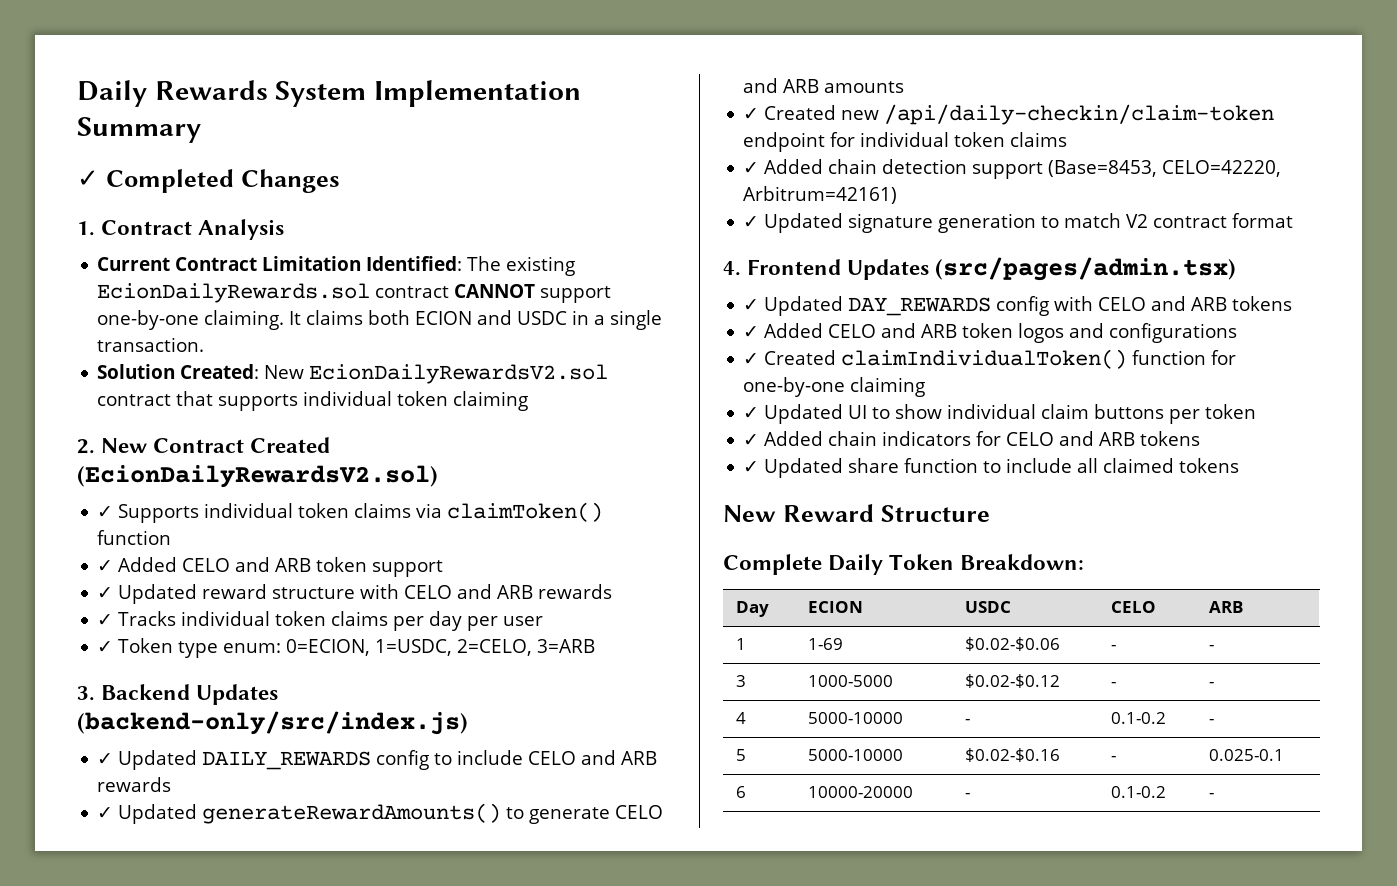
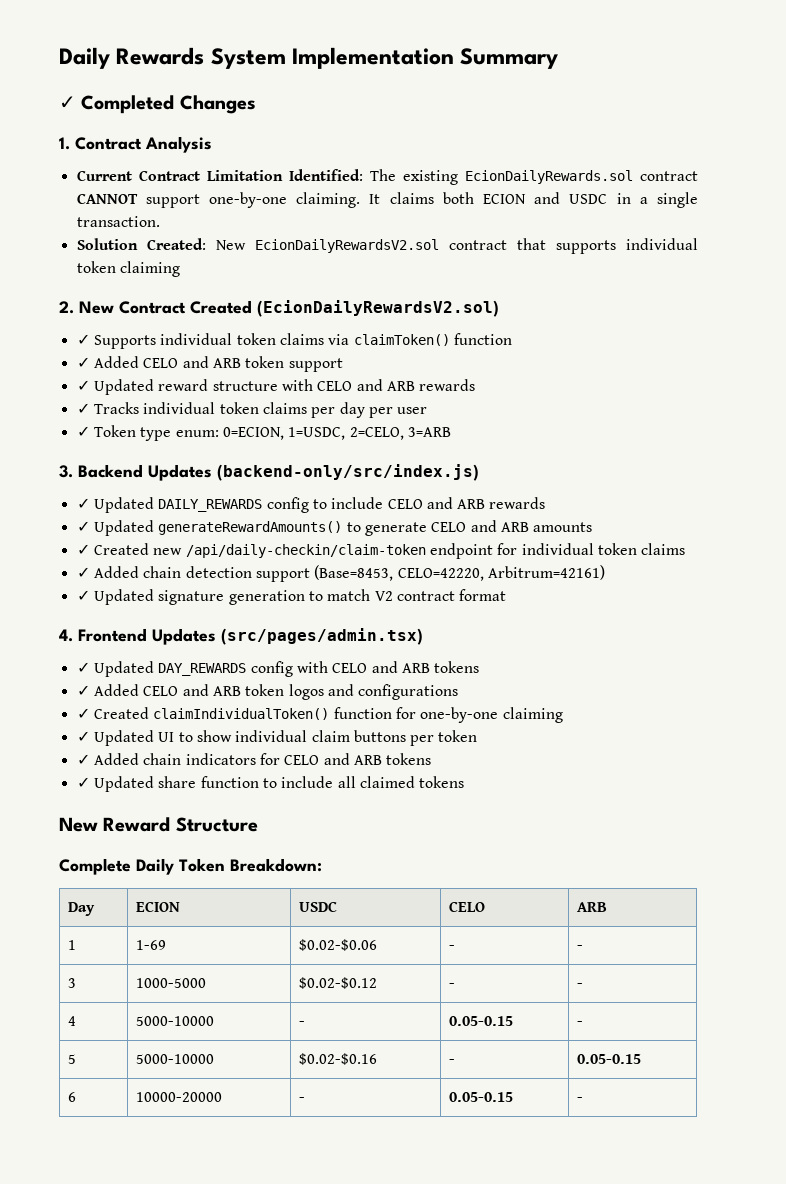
[1111,712,1167,724] 0.1-0.2 -> [448,1016,513,1026] 0.05-0.15
[1209,749,1285,761] 0.025-0.1 -> [576,1054,641,1064] 0.05-0.15
[1111,786,1167,798] 0.1-0.2 -> [448,1092,513,1102] 0.05-0.15

